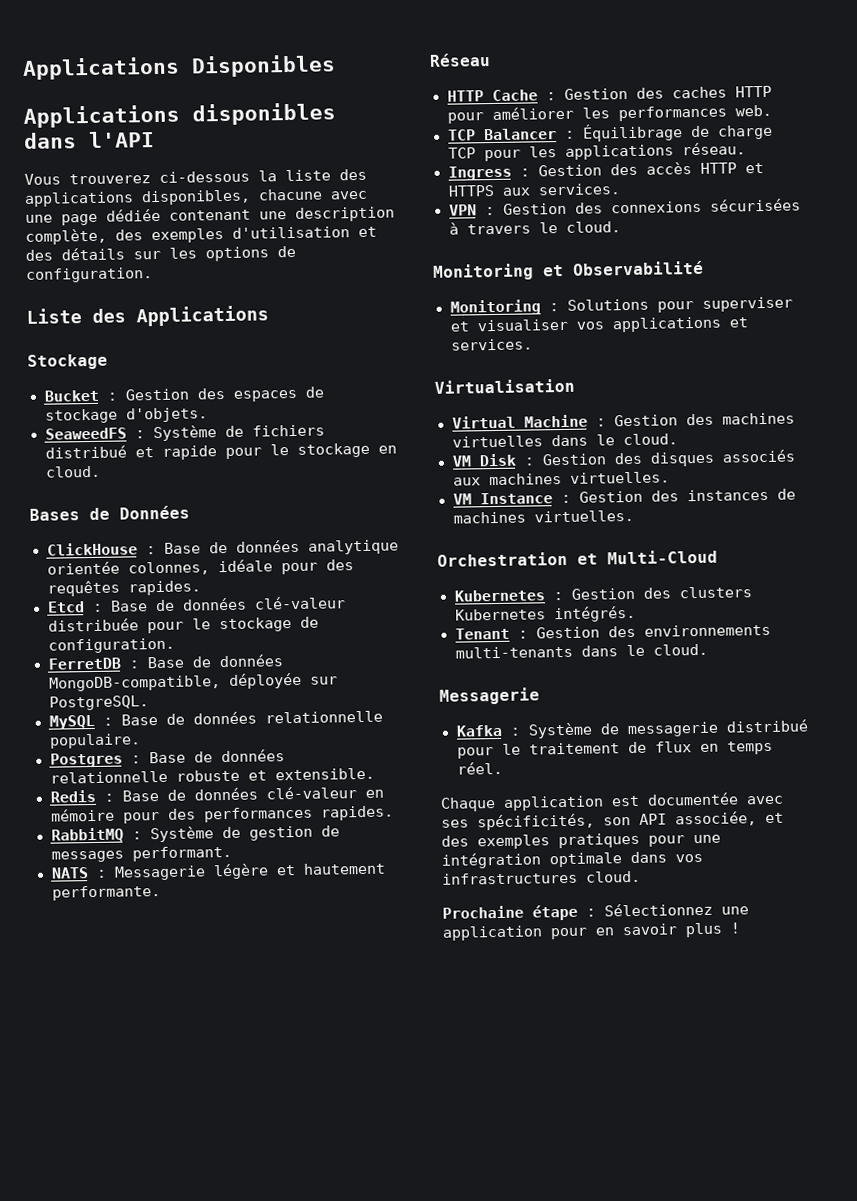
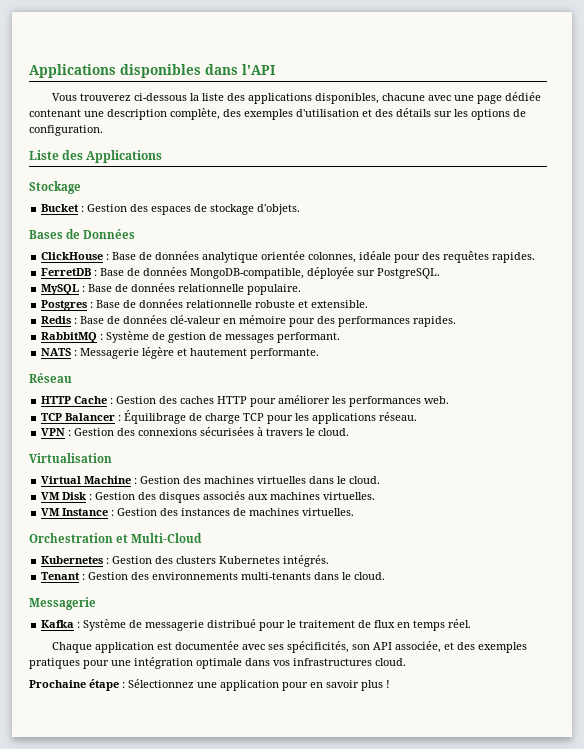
[22,54,336,80] [23,104,180,128] Applications Disponibles // Applications -> [29,64,116,78] Applications
[44,424,325,442] [44,442,397,460] [44,465,101,478] // SeaweedFS : Système de fichiers distribué et rapide pour le stockage en cloud. -> (301, 209) none
[46,596,346,613] [47,616,319,634] [47,637,175,654] // Etcd : Base de données clé-valeur distribuée pour le stockage de configuration. -> (536, 257) none
[447,162,764,181] [447,183,620,197] // Ingress : Gestion des accès HTTP et HTTPS aux services. -> (418, 416) none
[433,260,704,281] [449,296,793,316] [449,316,748,333] [450,338,533,351] // Monitoring et Observabilité // Monitoring : Solutions pour superviser et visualiser vos applications et services. -> (350, 432) none

